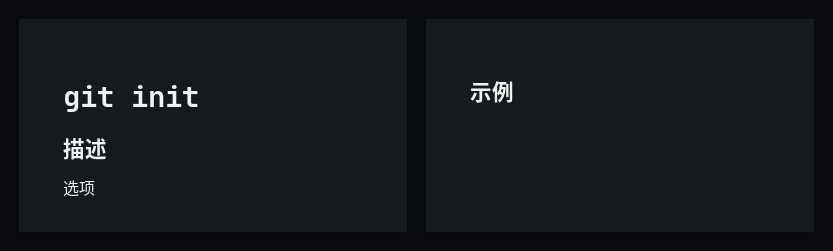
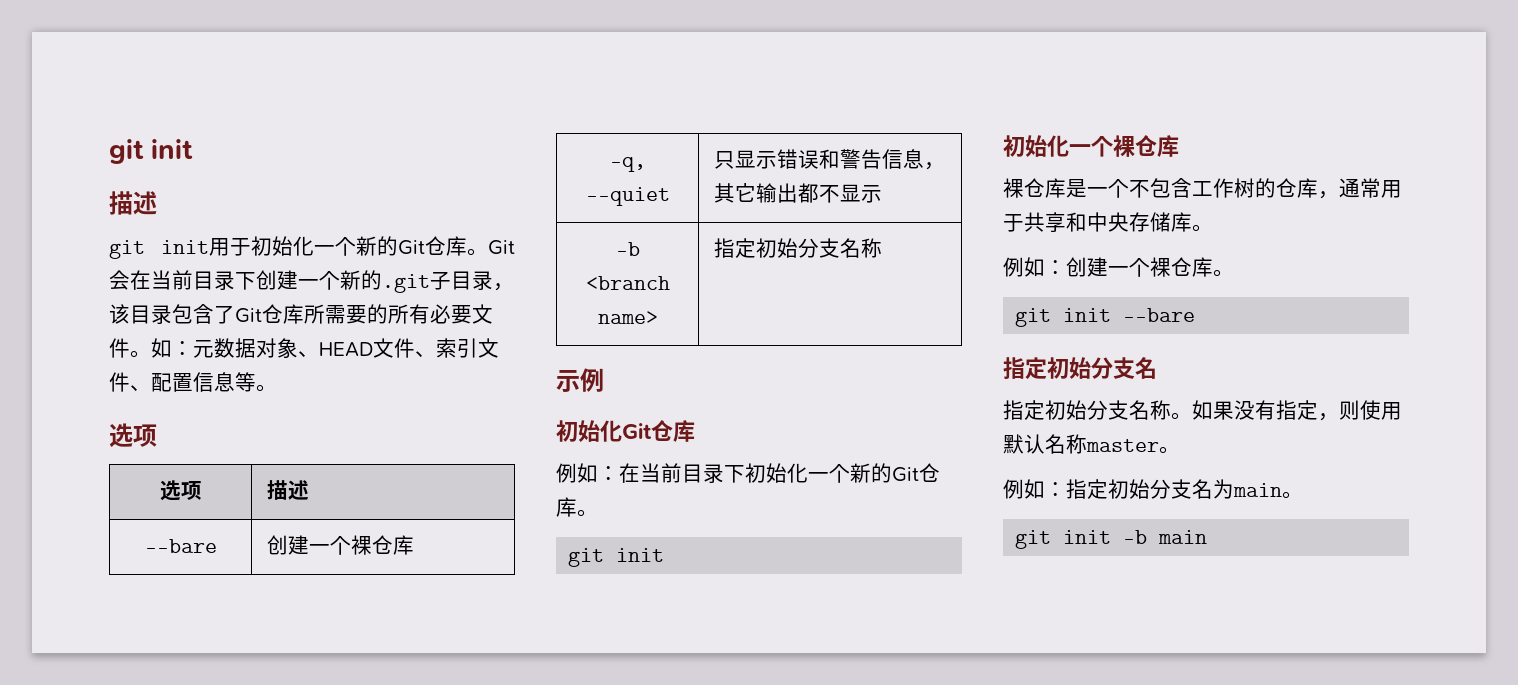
[63,180,95,197] [470,81,514,103] 选项 // 示例 -> [109,236,515,259] [109,270,514,293] [109,304,493,324] [109,338,499,358] [109,372,277,392] [109,423,157,448] [159,480,202,501] [267,480,310,500] [144,539,217,553] [267,535,415,555] [609,157,646,172] [585,187,670,206] [714,149,946,170] [714,183,883,203] [615,242,640,256] [585,276,670,290] [597,311,658,324] [714,238,883,258] [556,368,604,392] [556,420,695,442] [556,463,940,483] [556,497,598,517] [568,548,665,567] [1003,135,1179,157] [1003,178,1402,199] [1003,212,1213,233] [1003,257,1234,277] [1015,308,1196,327] [1003,357,1157,379] [1003,400,1402,421] [1003,434,1180,454] [1003,479,1303,499] [1015,530,1208,549] git init用于初始化一个新的Git仓库。Git会在当前目录下创建一个新的.git子目录，该目录包含了Git仓库所需要的所有必要文件。如：元数据对象、HEAD文件、索引文件、配置信息等。 // 选项 // 选项 | 描述 // --bare | 创建一个裸仓库 // -q, --quiet | 只显示错误和警告信息，其它输出都不显示 // -b <branch name> | 指定初始分支名称 // 示例 // 初始化Git仓库 // 例如：在当前目录下初始化一个新的Git仓库。 // git init // 初始化一个裸仓库 // 裸仓库是一个不包含工作树的仓库，通常用于共享和中央存储库。 // 例如：创建一个裸仓库。 // git init --bare // 指定初始分支名 // 指定初始分支名称。如果没有指定，则使用默认名称master。 // 例如：指定初始分支名为main。 // git init -b main

